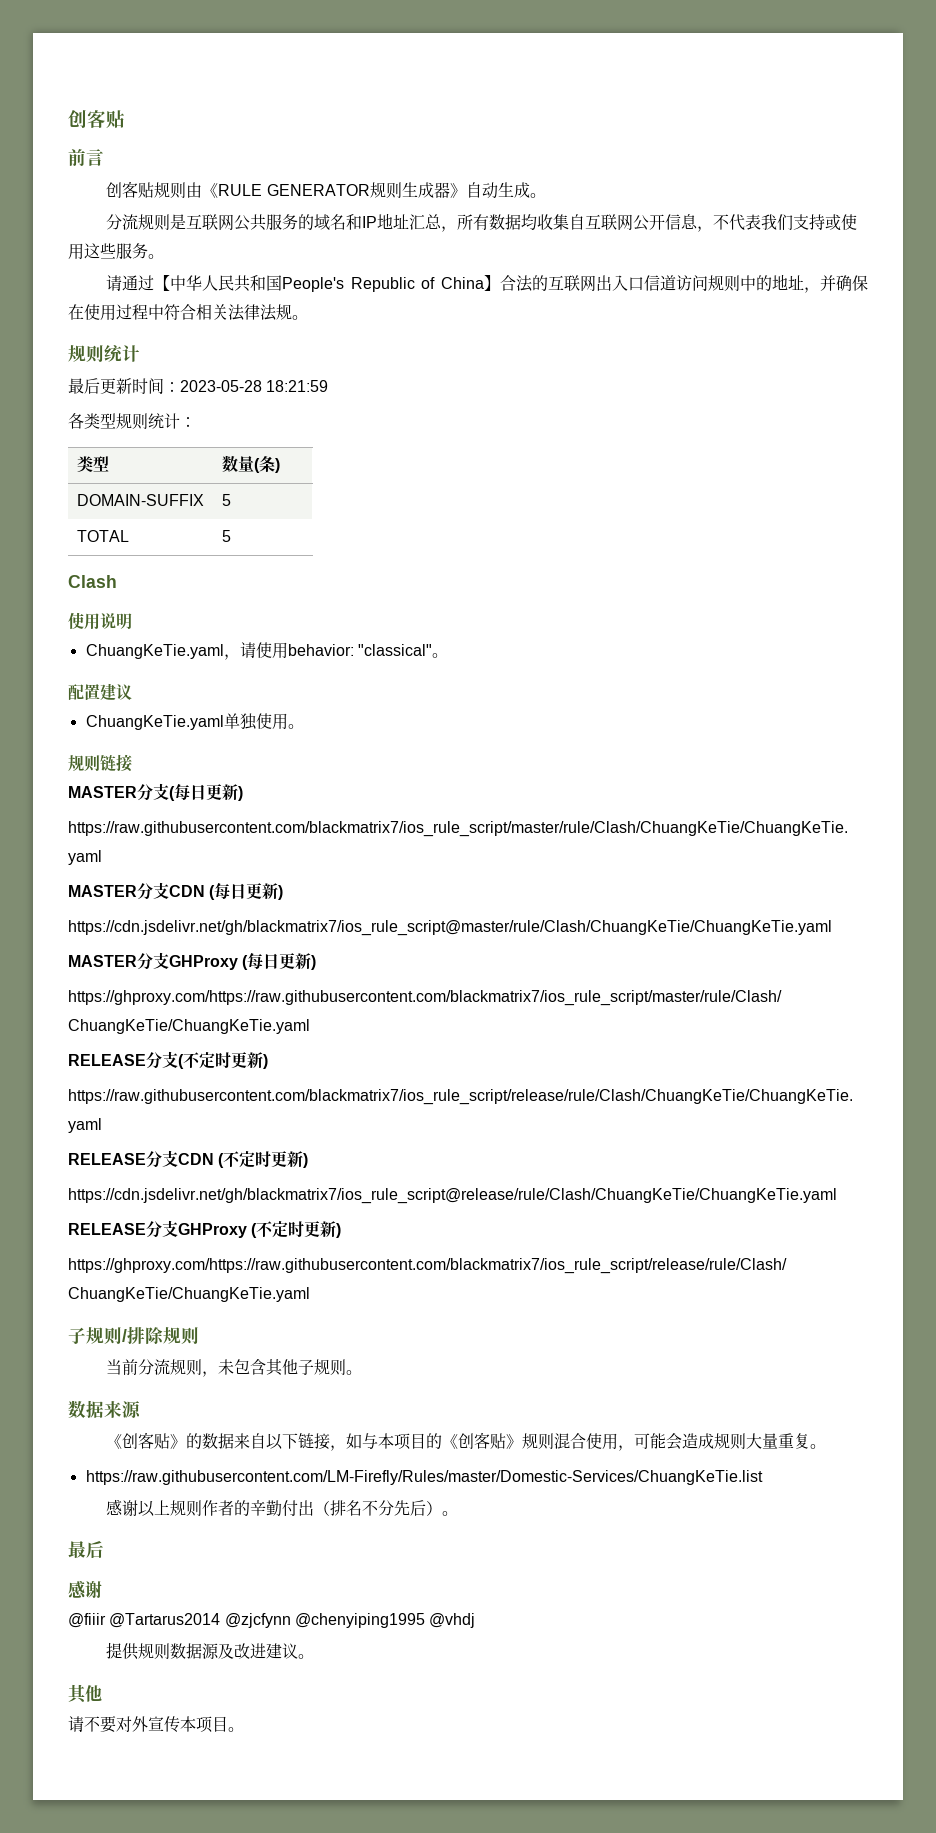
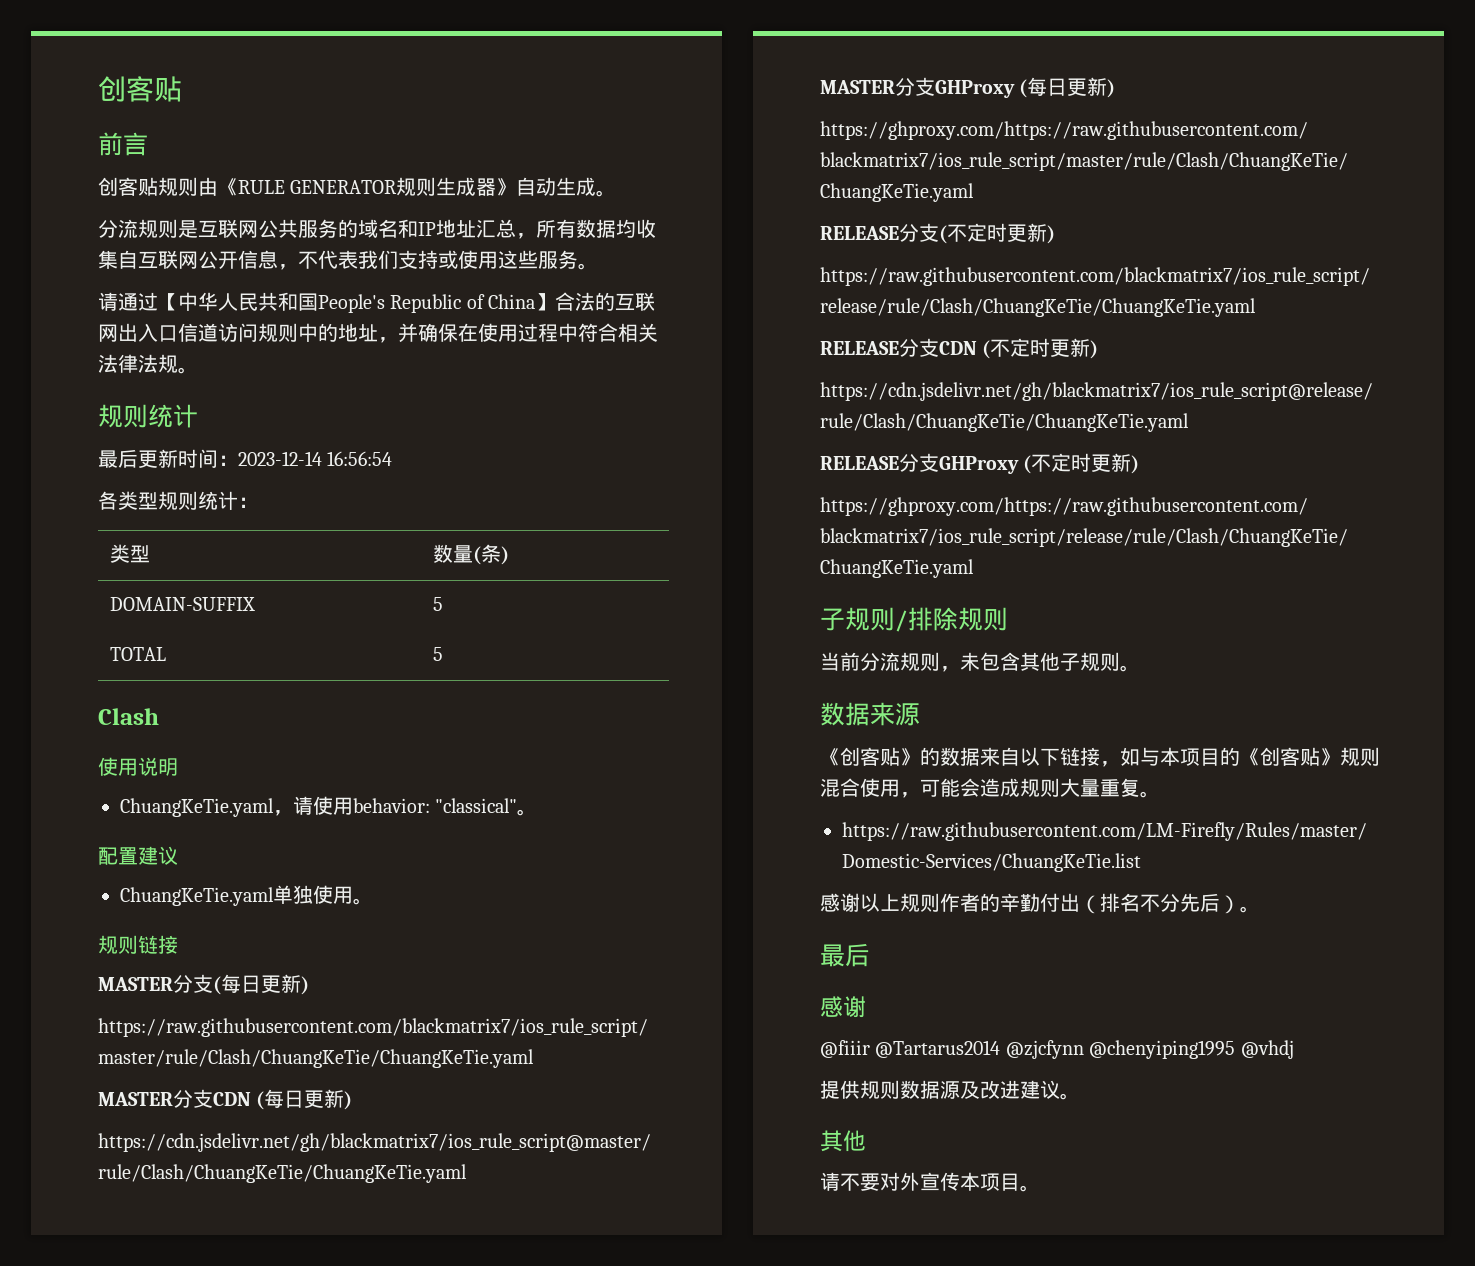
[180,380,329,392] 2023-05-28 18:21:59 -> [238,451,393,466] 2023-12-14 16:56:54

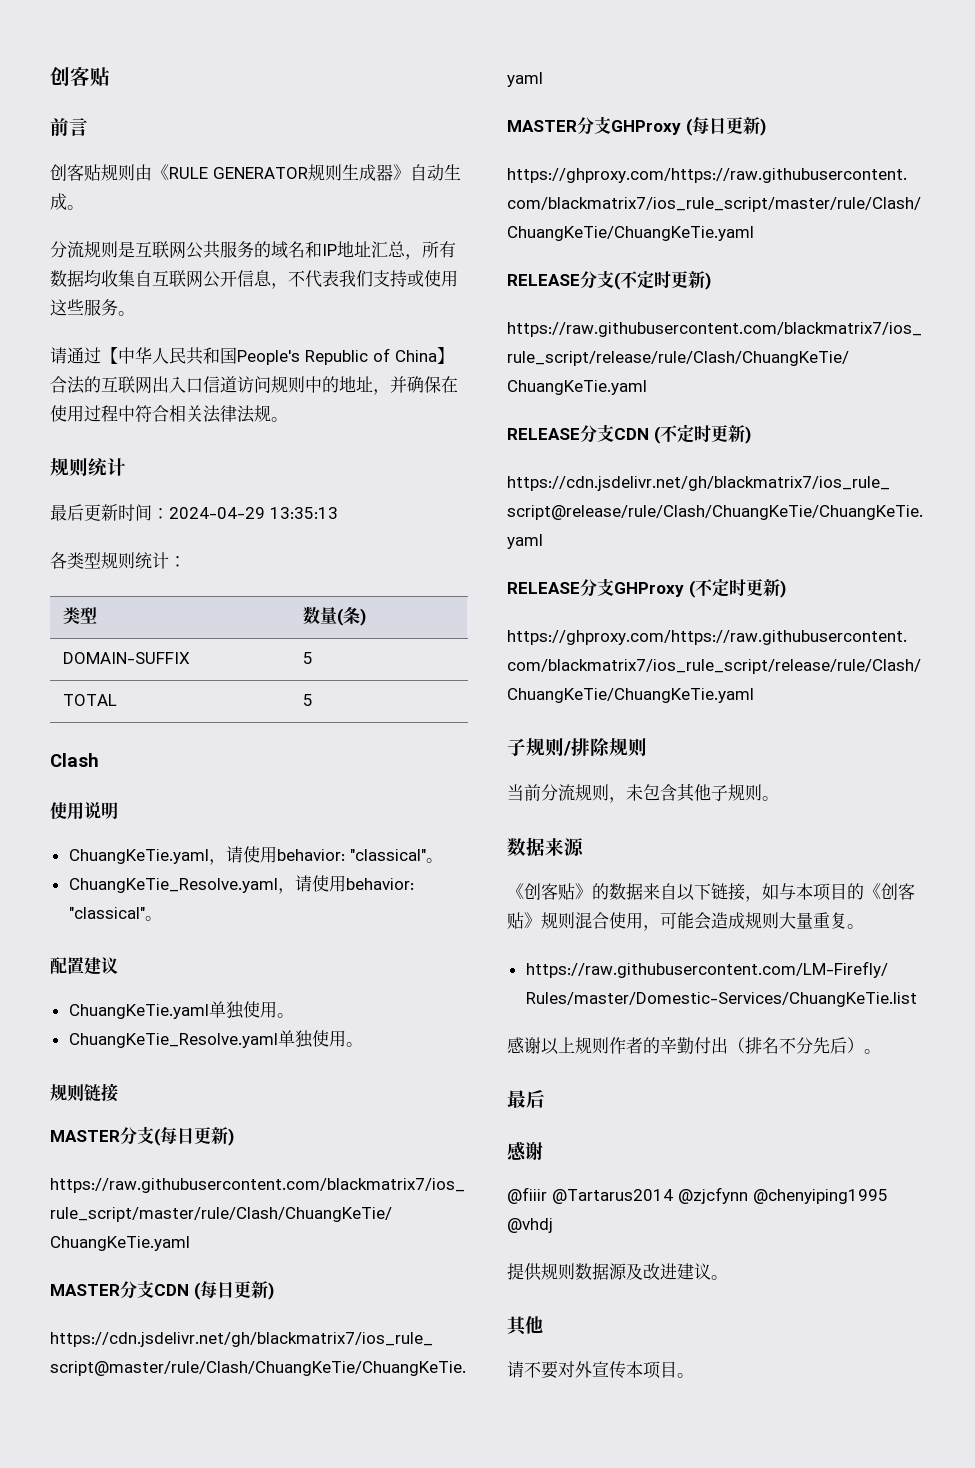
[238,451,393,466] 2023-12-14 16:56:54 -> [169,507,338,519] 2024-04-29 13:35:13
(538, 812) none -> [68,875,414,894] [68,907,162,921] // ChuangKeTie_Resolve.yaml，请使用behavior: "classical"。
(373, 901) none -> [68,1030,363,1048] // ChuangKeTie_Resolve.yaml单独使用。

